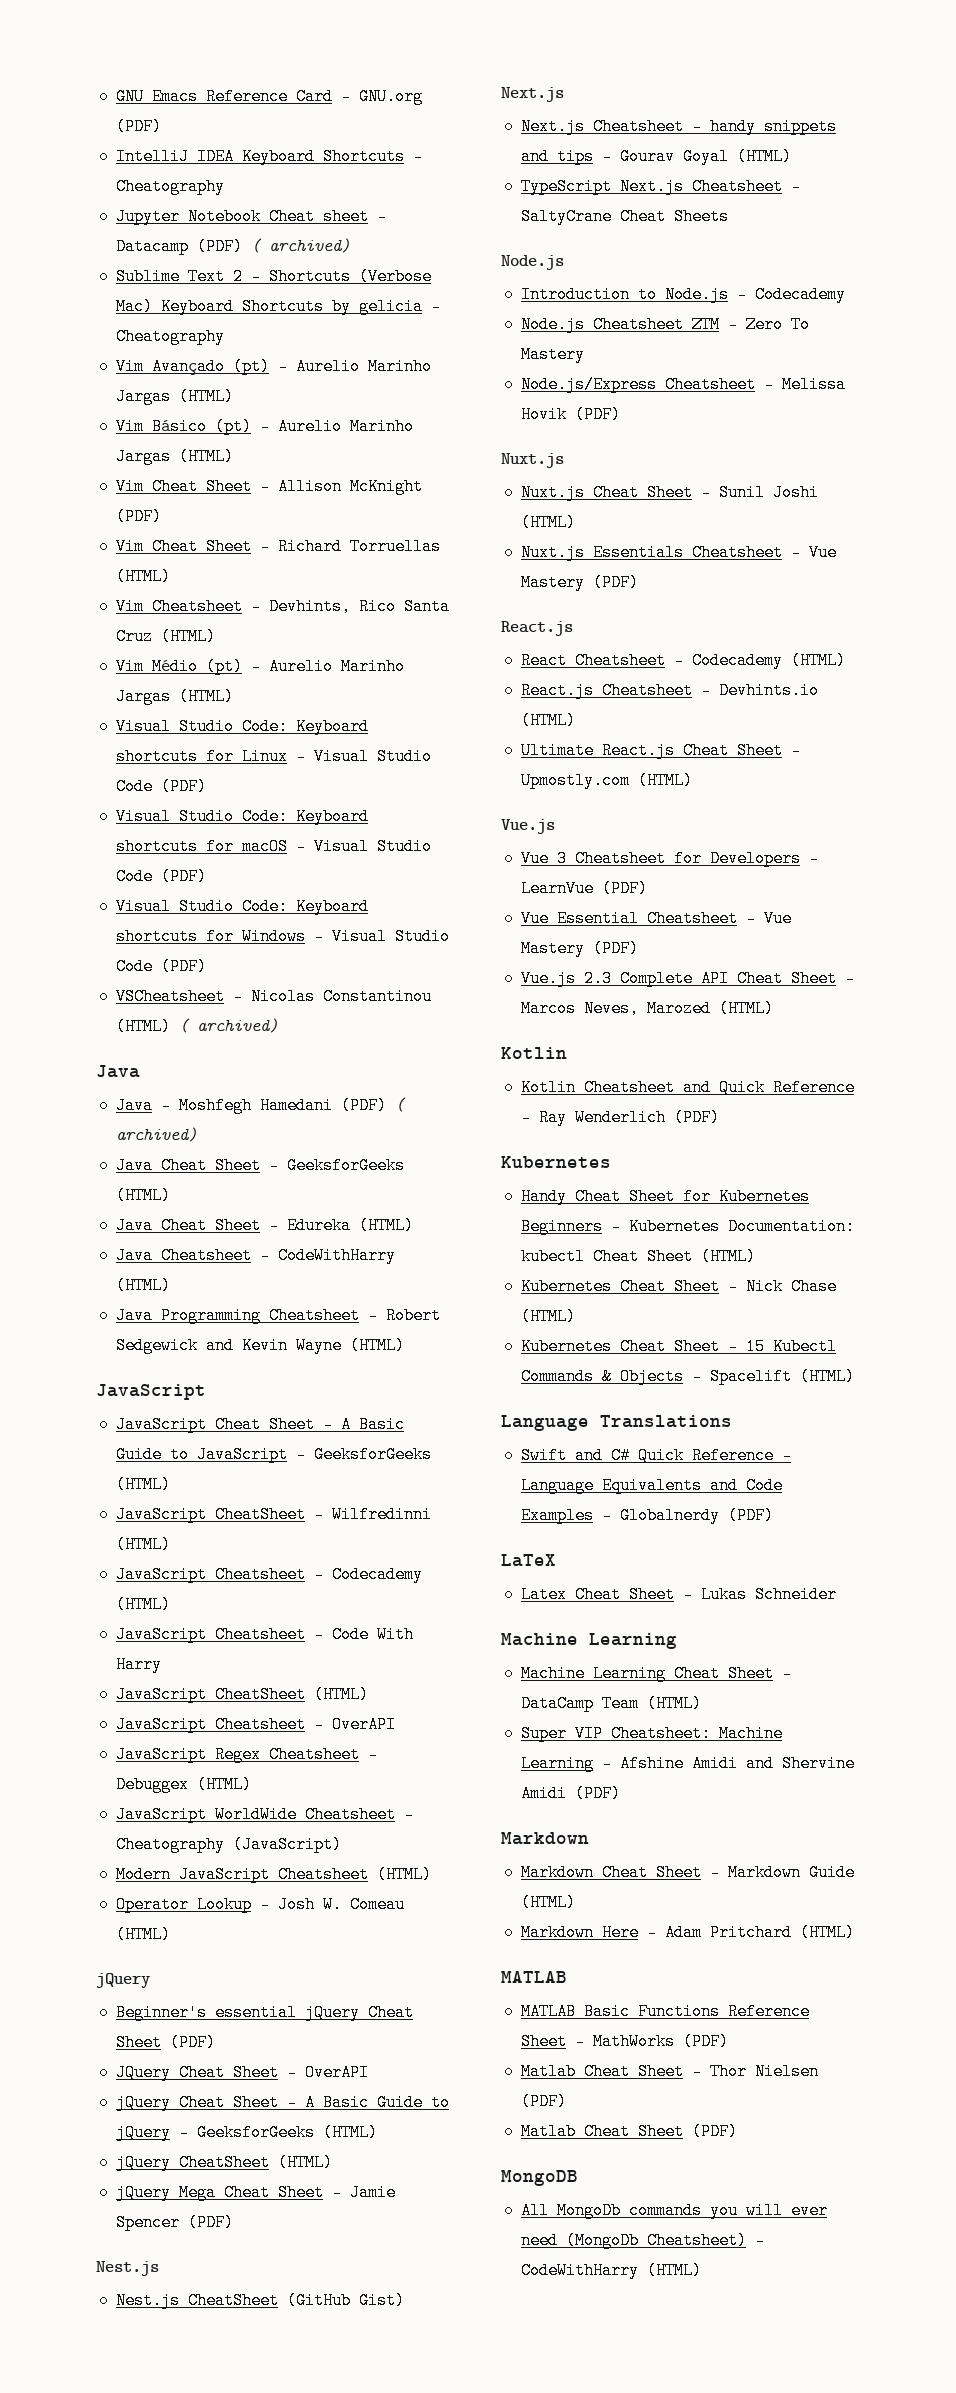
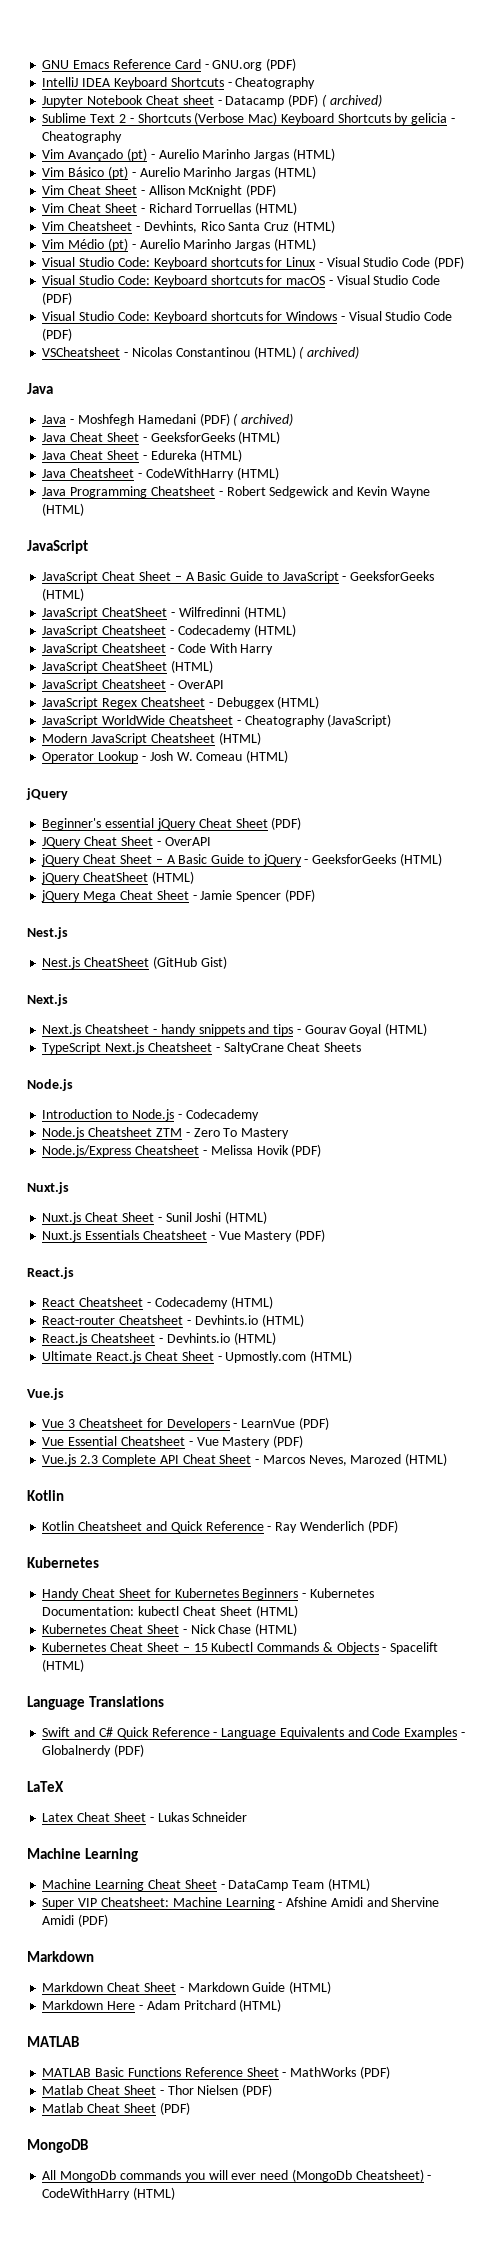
(846, 660) none -> [42,1314,304,1327] // React-router Cheatsheet - Devhints.io (HTML)

